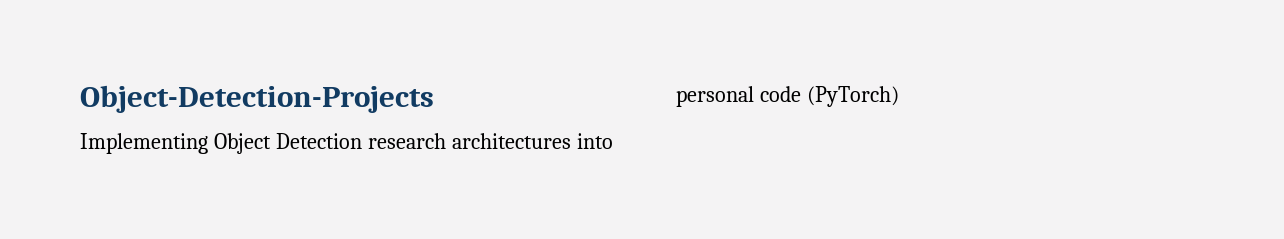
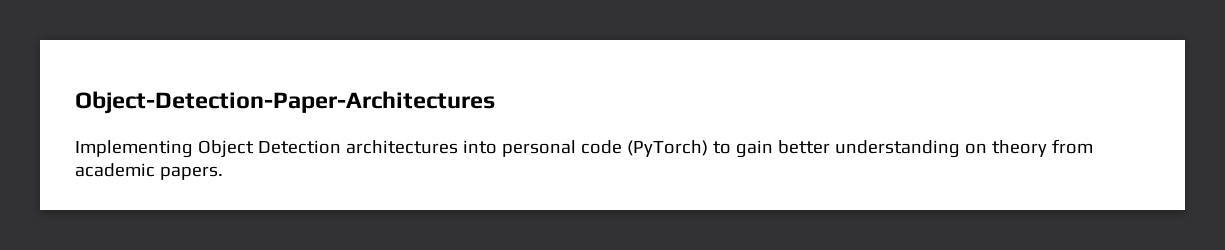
[80,85,434,113] Object-Detection-Projects -> [75,91,495,114] Object-Detection-Paper-Architectures
[367,133,446,149] research -> (341, 147) none
(899, 96) none -> [712,139,1093,158] [75,163,223,180] to gain better understanding on theory from academic papers.

